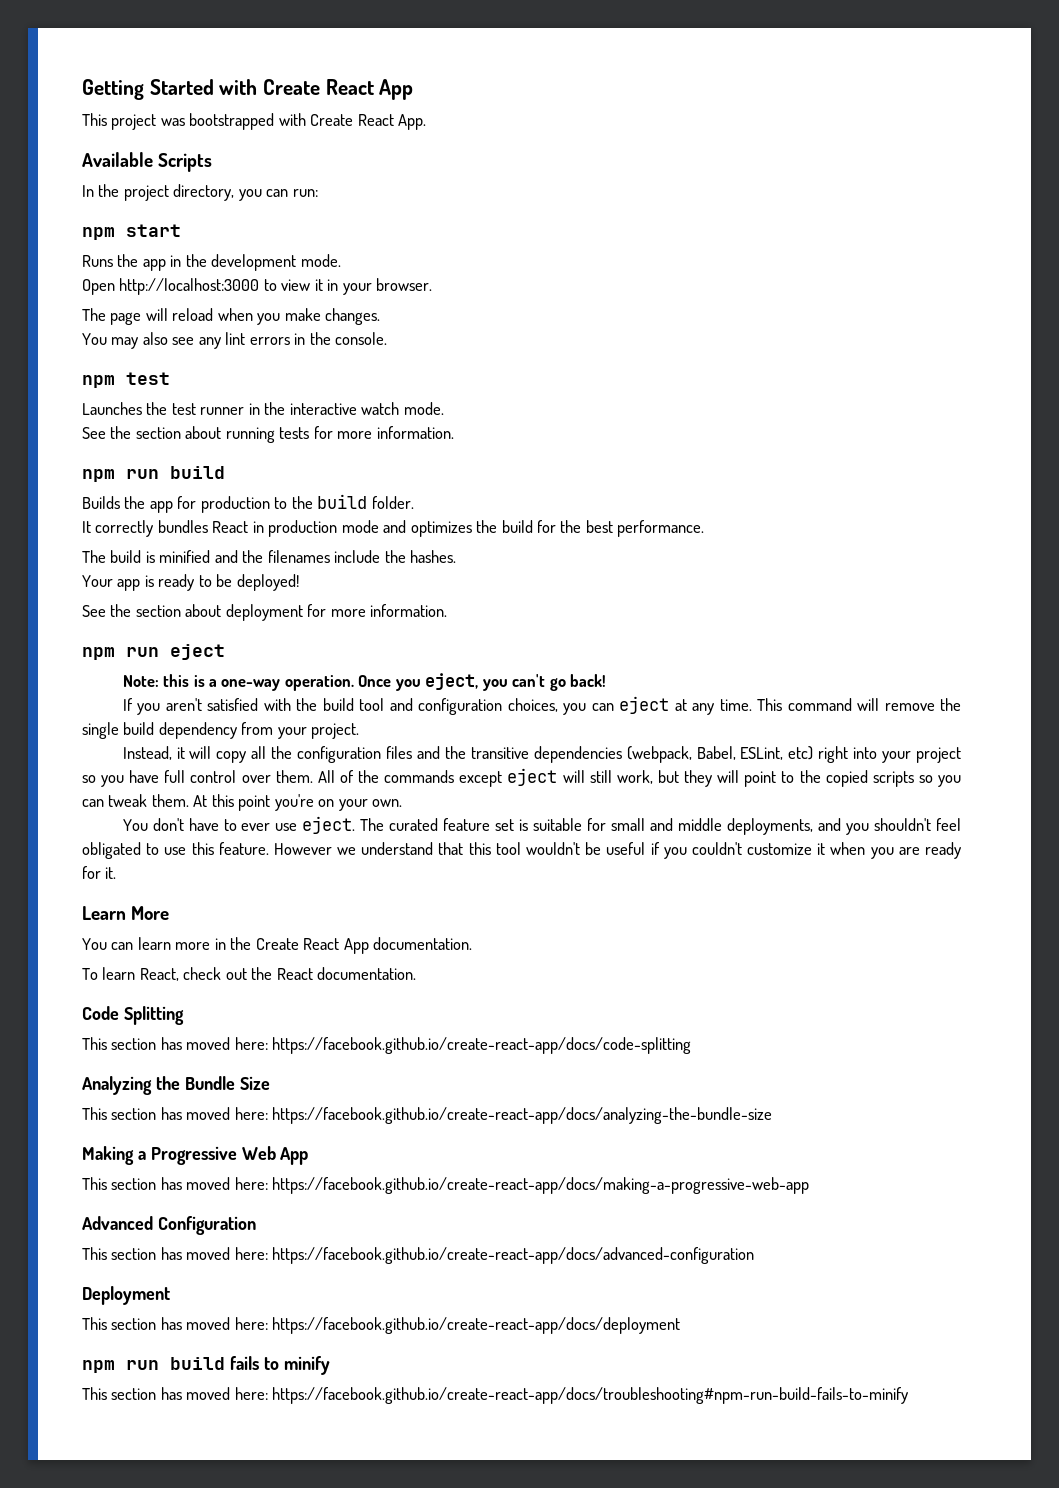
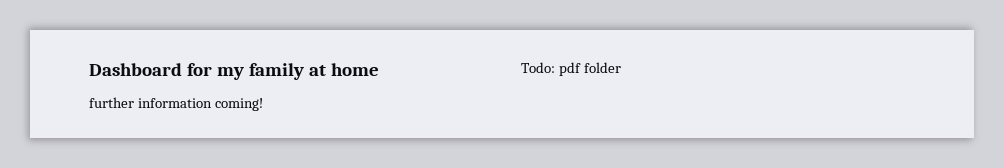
[82,79,414,100] [82,113,427,130] [82,152,213,172] [82,184,318,201] [82,224,181,240] [82,254,341,271] [82,278,433,295] [82,308,381,325] [82,332,388,349] [82,372,170,388] [82,402,444,415] [82,426,454,443] [82,466,225,482] [82,494,414,513] [82,520,705,537] [82,550,457,563] [82,574,299,591] [82,604,448,621] [82,644,225,660] [122,673,607,691] [122,696,962,715] [82,722,360,739] [122,746,961,763] [82,768,962,787] [82,794,403,811] [122,816,962,835] [82,842,961,859] [82,866,117,879] [82,906,170,920] [82,937,473,954] [82,967,417,981] [82,1006,184,1025] [82,1037,692,1054] [82,1076,270,1095] [82,1107,773,1124] [82,1146,309,1165] [82,1177,810,1194] [82,1216,256,1235] [82,1247,755,1264] [82,1286,170,1305] [82,1317,681,1334] [82,1356,330,1375] [82,1387,909,1404] Getting Started with Create React App // This project was bootstrapped with Create React App. // Available Scripts // In the project directory, you can run: // npm start // Runs the app in the development mode. // Open http://localhost:3000 to view it in your browser. // The page will reload when you make changes. // You may also see any lint errors in the console. // npm test // Launches the test runner in the interactive watch mode. // See the section about running tests for more information. // npm run build // Builds the app for production to the build folder. // It correctly bundles React in production mode and optimizes the build for the best performance. // The build is minified and the filenames include the hashes. // Your app is ready to be deployed! // See the section about deployment for more information. // npm run eject // Note: this is a one-way operation. Once you eject, you can't go back! // If you aren't satisfied with the build tool and configuration choices, you can eject at any time. This command will remove the single build dependency from your project. // Instead, it will copy all the configuration files and the transitive dependencies (webpack, Babel, ESLint, etc) right into your project so you have full control over them. All of the commands except eject will still work, but they will point to the copied scripts so you can tweak them. At this point you're on your own. // You don't have to ever use eject. The curated feature set is suitable for small and middle deployments, and you shouldn't feel obligated to use this feature. However we understand that this tool wouldn't be useful if you couldn't customize it when you are ready for it. // Learn More // You can learn more in the Create React App documentation. // To learn React, check out the React documentation. // Code Splitting // This section has moved here: https://facebook.github.io/create-react-app/docs/code-splitting // Analyzing the Bundle Size // This section has moved here: https://facebook.github.io/create-react-app/docs/analyzing-the-bundle-size // Making a Progressive Web App // This section has moved here: https://facebook.github.io/create-react-app/docs/making-a-progressive-web-app // Advanced Configuration // This section has moved here: https://facebook.github.io/create-react-app/docs/advanced-configuration // Deployment // This section has moved here: https://facebook.github.io/create-react-app/docs/deployment // npm run build fails to minify // This section has moved here: https://facebook.github.io/create-react-app/docs/troubleshooting#npm-run-build-fails-to-minify -> [89,63,379,80] [89,97,263,111] [521,62,621,76] Dashboard for my family at home // further information coming! // Todo: pdf folder

